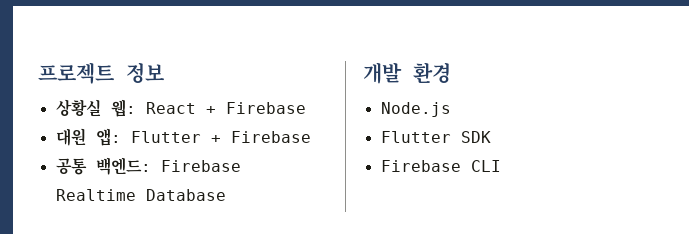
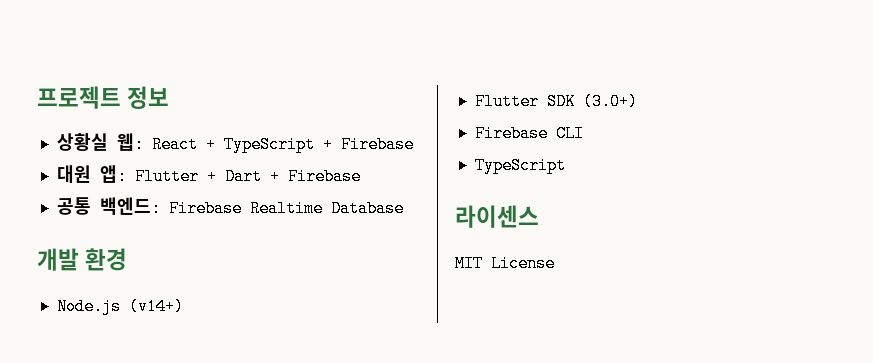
(216, 110) none -> [223,136,333,153] TypeScript +
(221, 139) none -> [224,168,280,185] Dart +
(451, 109) none -> [128,298,184,315] (v14+)
(491, 137) none -> [582,93,638,110] (3.0+)
(501, 166) none -> [474,157,566,174] [455,205,539,228] [455,255,555,272] // TypeScript // 라이센스 // MIT License

